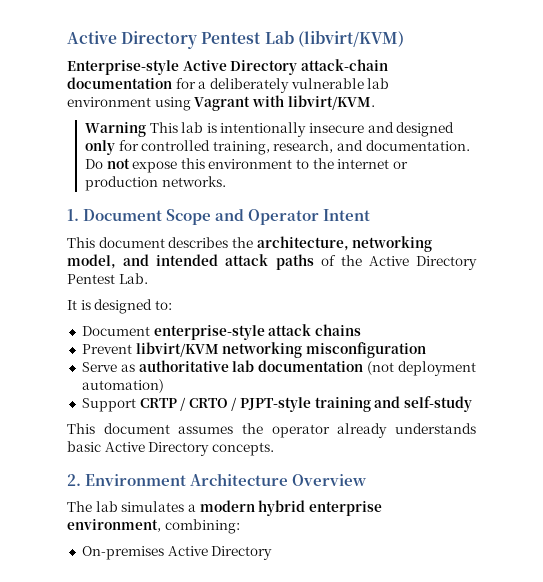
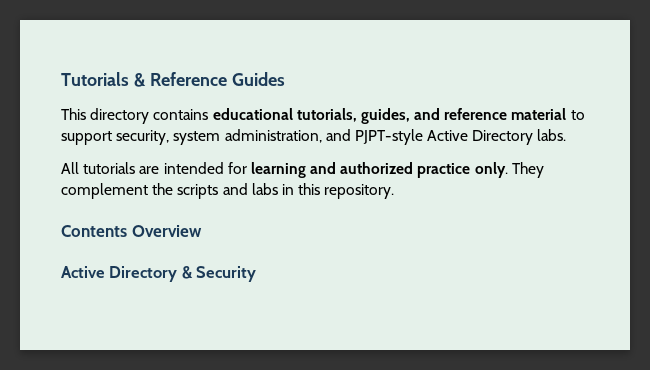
[67,30,404,49] [67,59,388,75] [67,77,390,93] [67,95,375,111] [84,122,455,137] [84,140,470,155] [84,158,409,173] [84,176,226,191] [67,209,371,225] [67,236,433,252] [67,254,477,270] [67,273,148,284] [67,299,172,314] [81,324,361,340] [81,342,426,358] [81,360,476,376] [81,379,164,393] [81,396,473,412] [67,423,476,438] [67,441,274,456] [67,473,368,486] [67,500,382,516] [67,519,240,534] [81,546,273,560] Active Directory Pentest Lab (libvirt/KVM) // Enterprise-style Active Directory attack-chain documentation for a deliberately vulnerable lab environment using Vagrant with libvirt/KVM. // Warning This lab is intentionally insecure and designed only for controlled training, research, and documentation. Do not expose this environment to the internet or production networks. // 1. Document Scope and Operator Intent // This document describes the architecture, networking model, and intended attack paths of the Active Directory Pentest Lab. // It is designed to: // Document enterprise-style attack chains // Prevent libvirt/KVM networking misconfiguration // Serve as authoritative lab documentation (not deployment automation) // Support CRTP / CRTO / PJPT-style training and self-study // This document assumes the operator already understands basic Active Directory concepts. // 2. Environment Architecture Overview // The lab simulates a modern hybrid enterprise environment, combining: // On-premises Active Directory -> [61,72,285,87] [61,108,585,124] [61,129,567,145] [61,162,544,178] [61,183,395,199] [61,225,202,237] [61,266,257,282] Tutorials & Reference Guides // This directory contains educational tutorials, guides, and reference material to support security, system administration, and PJPT-style Active Directory labs. // All tutorials are intended for learning and authorized practice only. They complement the scripts and labs in this repository. // Contents Overview // Active Directory & Security

